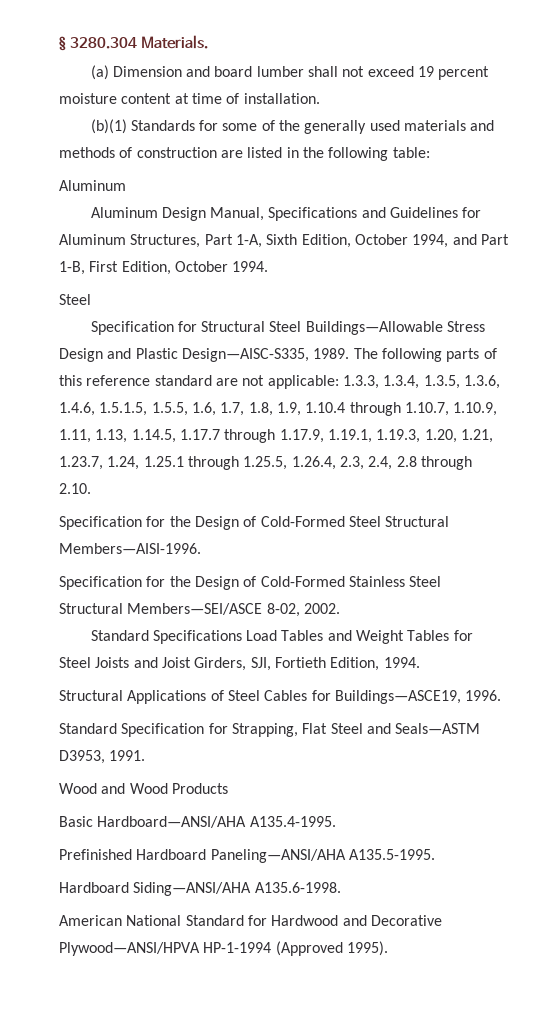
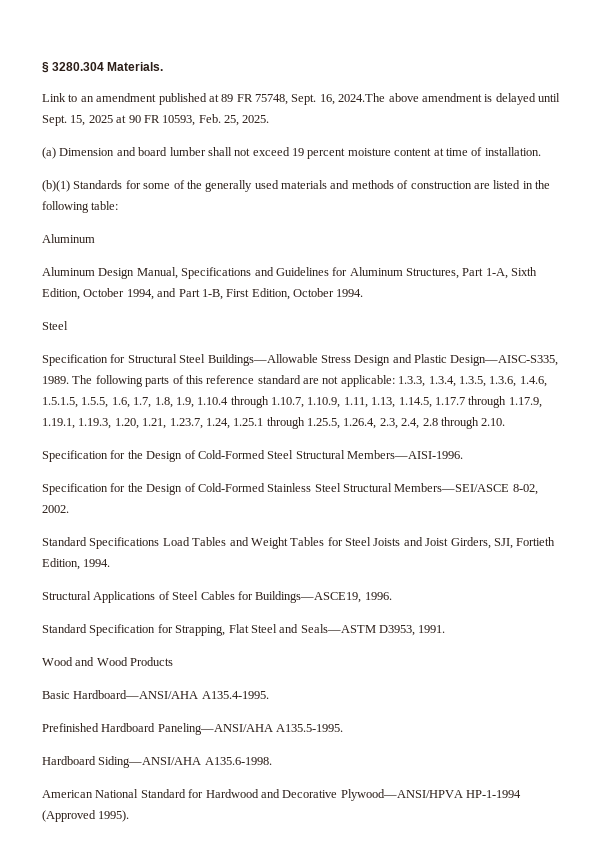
(208, 42) none -> [42,93,560,105] [42,114,270,126] // Link to an amendment published at 89 FR 75748, Sept. 16, 2024.The above amendment is delayed until Sept. 15, 2025 at 90 FR 10593, Feb. 25, 2025.

